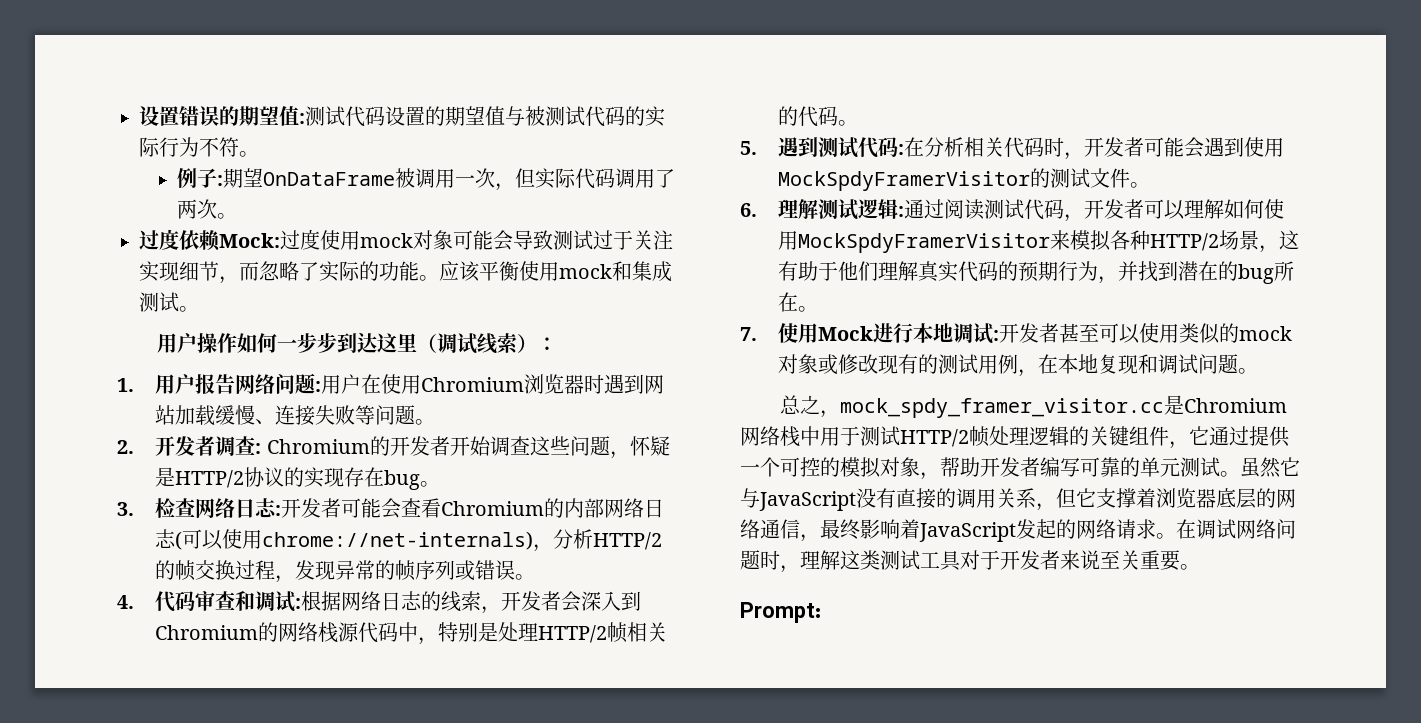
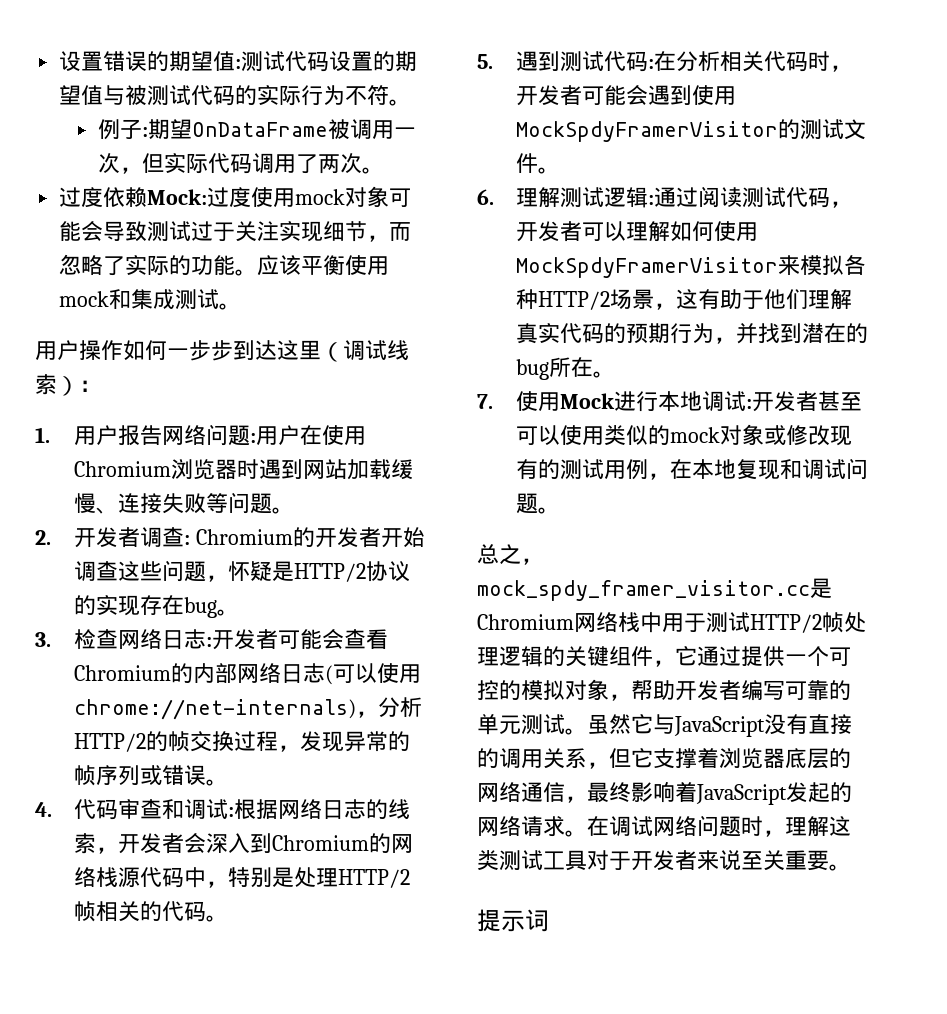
[740,602,821,623] Prompt: -> [477,909,549,932] 提示词

